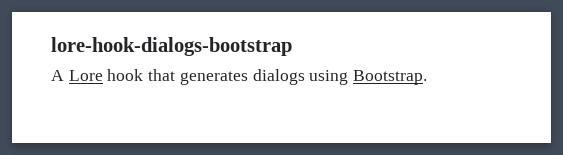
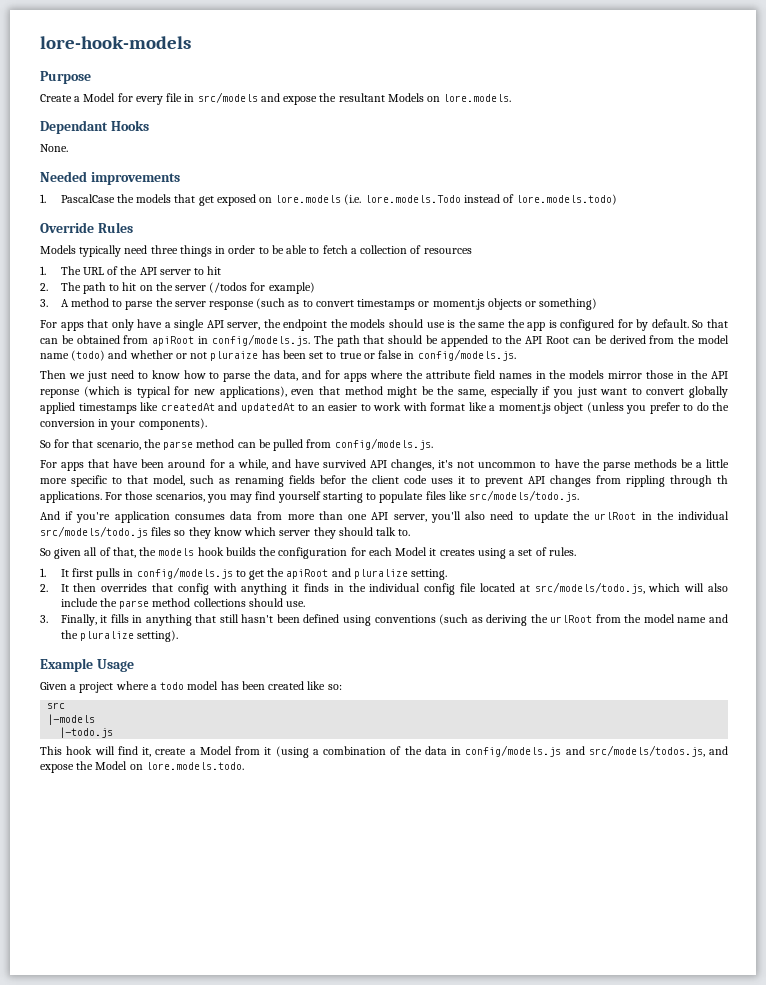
[51,37,292,56] [51,69,428,85] lore-hook-dialogs-bootstrap // A Lore hook that generates dialogs using Bootstrap. -> [40,36,191,49] [40,71,91,84] [40,92,512,105] [40,120,149,134] [40,144,68,152] [40,171,180,185] [40,194,618,206] [40,222,133,233] [40,245,472,257] [40,266,222,275] [40,282,315,294] [40,298,598,310] [40,319,729,331] [40,334,730,347] [40,349,516,361] [40,370,728,382] [40,386,728,398] [40,402,729,414] [40,418,207,430] [40,438,433,451] [40,459,730,471] [40,475,728,487] [40,490,580,503] [40,511,729,523] [40,526,411,539] [40,547,576,559] [40,567,448,580] [40,582,728,595] [60,598,305,609] [40,614,728,626] [60,630,179,642] [40,658,134,672] [40,681,342,693] [47,702,66,709] [47,714,96,725] [59,727,114,738] [40,745,728,758] [40,761,244,773] lore-hook-models // Purpose // Create a Model for every file in src/models and expose the resultant Models on lore.models. // Dependant Hooks // None. // Needed improvements // 1. PascalCase the models that get exposed on lore.models (i.e. lore.models.Todo instead of lore.models.todo) // Override Rules // Models typically need three things in order to be able to fetch a collection of resources // 1. The URL of the API server to hit // 2. The path to hit on the server (/todos for example) // 3. A method to parse the server response (such as to convert timestamps or moment.js objects or something) // For apps that only have a single API server, the endpoint the models should use is the same the app is configured for by default. So that can be obtained from apiRoot in config/models.js. The path that should be appended to the API Root can be derived from the model name (todo) and whether or not pluraize has been set to true or false in config/models.js. // Then we just need to know how to parse the data, and for apps where the attribute field names in the models mirror those in the API reponse (which is typical for new applications), even that method might be the same, especially if you just want to convert globally applied timestamps like createdAt and updatedAt to an easier to work with format like a moment.js object (unless you prefer to do the conversion in your components). // So for that scenario, the parse method can be pulled from config/models.js. // For apps that have been around for a while, and have survived API changes, it's not uncommon to have the parse methods be a little more specific to that model, such as renaming fields befor the client code uses it to prevent API changes from rippling through th applications. For those scenarios, you may find yourself starting to populate files like src/models/todo.js. // And if you're application consumes data from more than one API server, you'll also need to update the urlRoot in the individual src/models/todo.js files so they know which server they should talk to. // So given all of that, the models hook builds the configuration for each Model it creates using a set of rules. // 1. It first pulls in config/models.js to get the apiRoot and pluralize setting. // 2. It then overrides that config with anything it finds in the individual config file located at src/models/todo.js, which will also include the parse method collections should use. // 3. Finally, it fills in anything that still hasn't been defined using conventions (such as deriving the urlRoot from the model name and the pluralize setting). // Example Usage // Given a project where a todo model has been created like so: // src // |-models // |-todo.js // This hook will find it, create a Model from it (using a combination of the data in config/models.js and src/models/todos.js, and expose the Model on lore.models.todo.

